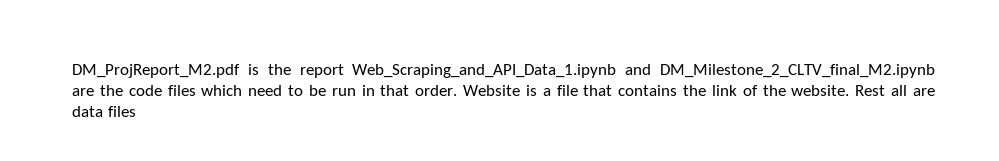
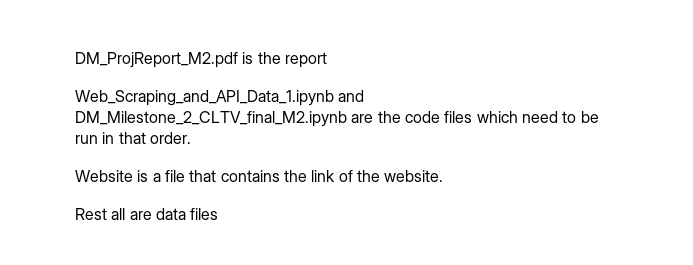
(344, 71) none -> (327, 60) //
(458, 90) none -> (191, 138) //
(850, 90) none -> (444, 176) //

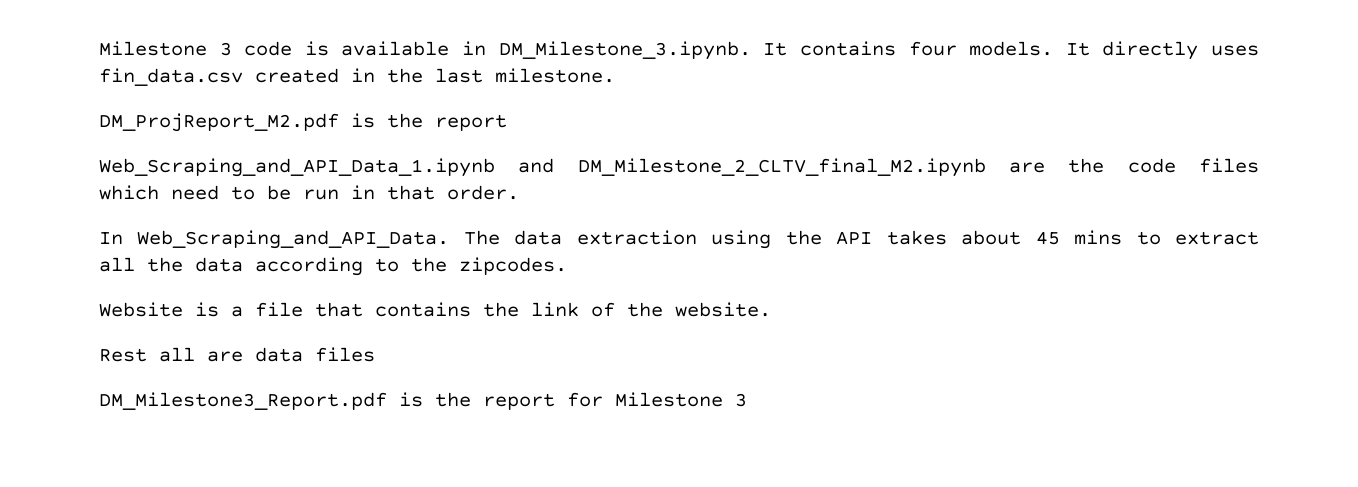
(75, 60) none -> [99,41,1260,60] [99,68,615,86] Milestone 3 code is available in DM_Milestone_3.ipynb. It contains four models. It directly uses fin_data.csv created in the last milestone. //
(191, 138) none -> [99,230,1259,249] [99,257,567,276] // In Web_Scraping_and_API_Data. The data extraction using the API takes about 45 mins to extract all the data according to the zipcodes.
(219, 214) none -> [99,392,747,410] // DM_Milestone3_Report.pdf is the report for Milestone 3

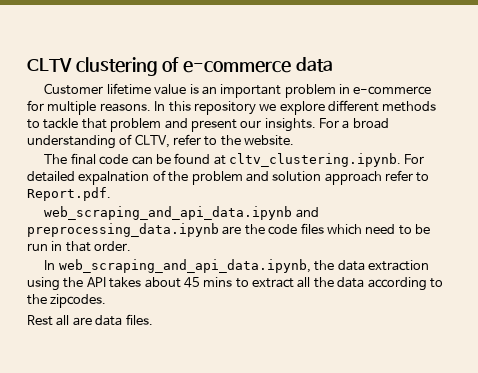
[99,41,1260,60] [99,68,615,86] [99,113,507,132] [99,158,986,177] Milestone 3 code is available in DM_Milestone_3.ipynb. It contains four models. It directly uses fin_data.csv created in the last milestone. // DM_ProjReport_M2.pdf is the report // Web_Scraping_and_API_Data_1.ipynb and DM_Milestone_2_CLTV_final_M2.ipynb -> [27,57,333,76] [44,83,432,98] [27,100,437,115] [27,118,389,132] [27,134,295,149] [44,153,425,167] [27,170,430,185] [27,187,111,201] [44,206,319,220] [27,223,219,237] CLTV clustering of e-commerce data // Customer lifetime value is an important problem in e-commerce for multiple reasons. In this repository we explore different methods to tackle that problem and present our insights. For a broad understanding of CLTV, refer to the website. // The final code can be found at cltv_clustering.ipynb. For detailed expalnation of the problem and solution approach refer to Report.pdf. // web_scraping_and_api_data.ipynb and preprocessing_data.ipynb
[137,230,500,249] Web_Scraping_and_API_Data. The -> [58,259,335,273] web_scraping_and_api_data.ipynb, the
[99,302,771,317] [99,347,375,362] [99,392,747,410] Website is a file that contains the link of the website. // Rest all are data files // DM_Milestone3_Report.pdf is the report for Milestone 3 -> [27,314,153,326] Rest all are data files.

